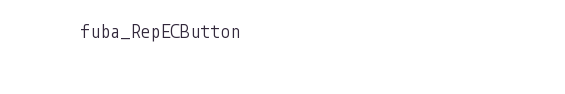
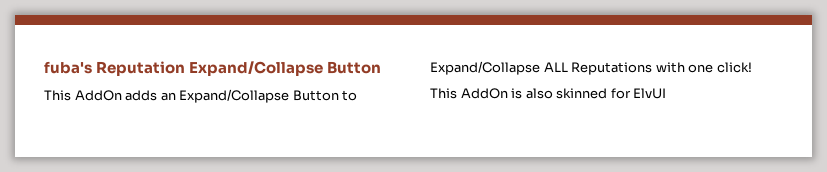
[80,24,240,42] fuba_RepECButton -> [44,61,382,76] [44,89,358,103] [430,61,752,75] [430,88,667,99] fuba's Reputation Expand/Collapse Button // This AddOn adds an Expand/Collapse Button to Expand/Collapse ALL Reputations with one click! // This AddOn is also skinned for ElvUI

